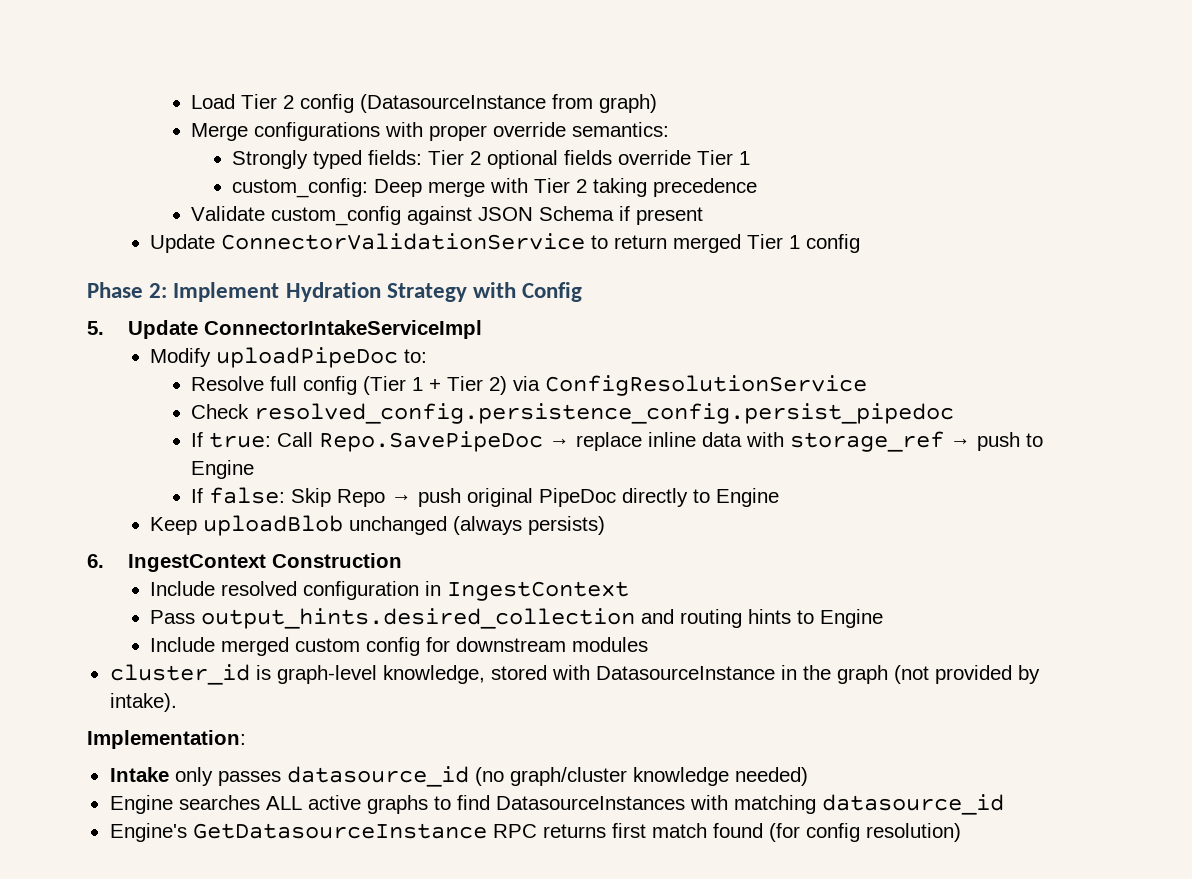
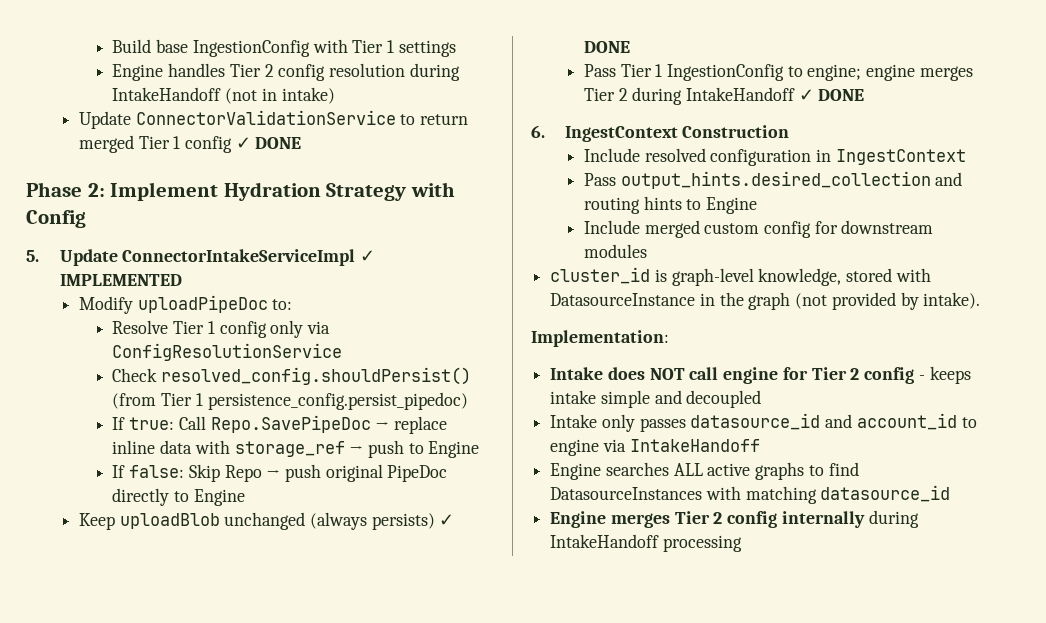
[191,94,658,113] [191,122,670,141] [232,150,751,169] [232,178,758,198] [191,206,704,226] Load Tier 2 config (DatasourceInstance from graph) // Merge configurations with proper override semantics: // Strongly typed fields: Tier 2 optional fields override Tier 1 // custom_config: Deep merge with Tier 2 taking precedence // Validate custom_config against JSON Schema if present -> [112,39,456,57] [112,63,460,81] [112,87,335,104] Build base IngestionConfig with Tier 1 settings // Engine handles Tier 2 config resolution during IntakeHandoff (not in intake)
(861, 243) none -> [235,137,302,149] ✓ DONE
(482, 329) none -> [360,250,376,262] [59,274,182,286] ✓ IMPLEMENTED
[270,375,868,396] [191,403,955,424] full config (Tier 1 + Tier 2) via ConfigResolutionService // Check resolved_config.persistence_config.persist_pipedoc -> [173,320,330,338] [112,343,343,361] [112,367,472,385] [112,392,468,410] Tier 1 config only via ConfigResolutionService // Check resolved_config.shouldPersist() (from Tier 1 persistence_config.persist_pipedoc)
(606, 525) none -> [439,514,455,526] [583,41,630,53] [583,64,973,81] [583,87,865,105] ✓ DONE // Pass Tier 1 IngestionConfig to engine; engine merges Tier 2 during IntakeHandoff ✓ DONE
[174,766,808,787] only passes datasource_id (no graph/cluster knowledge needed) -> [607,366,971,384] [550,390,762,408] [550,413,977,432] [550,439,760,456] does NOT call engine for Tier 2 config - keeps intake simple and decoupled // Intake only passes datasource_id and account_id to engine via IntakeHandoff
[109,823,961,842] Engine's GetDatasourceInstance RPC returns first match found (for config resolution) -> [550,510,919,528] [550,534,742,552] Engine merges Tier 2 config internally during IntakeHandoff processing

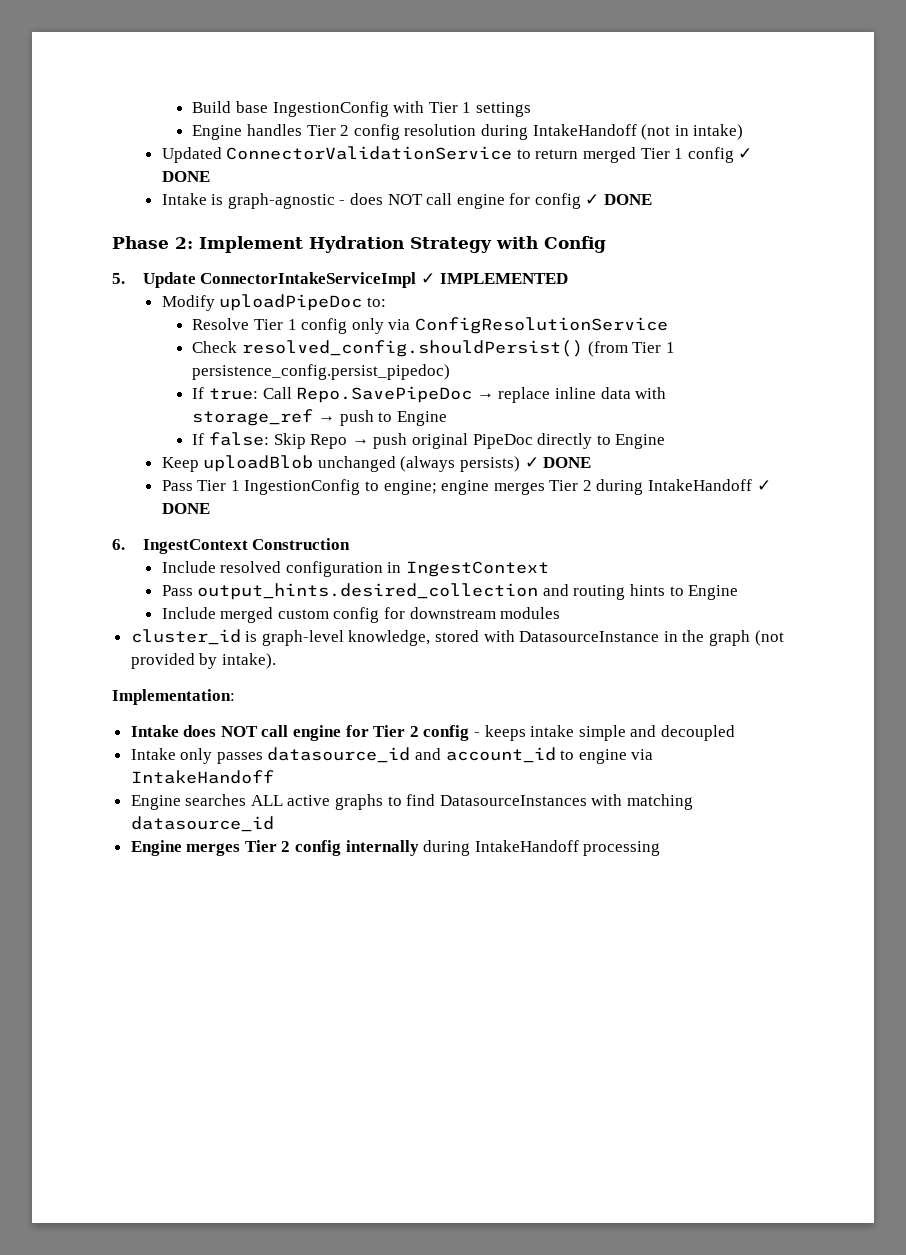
[78,111,131,129] Update -> [161,147,222,163] Updated
(302, 143) none -> [161,193,653,209] // Intake is graph-agnostic - does NOT call engine for config ✓ DONE

